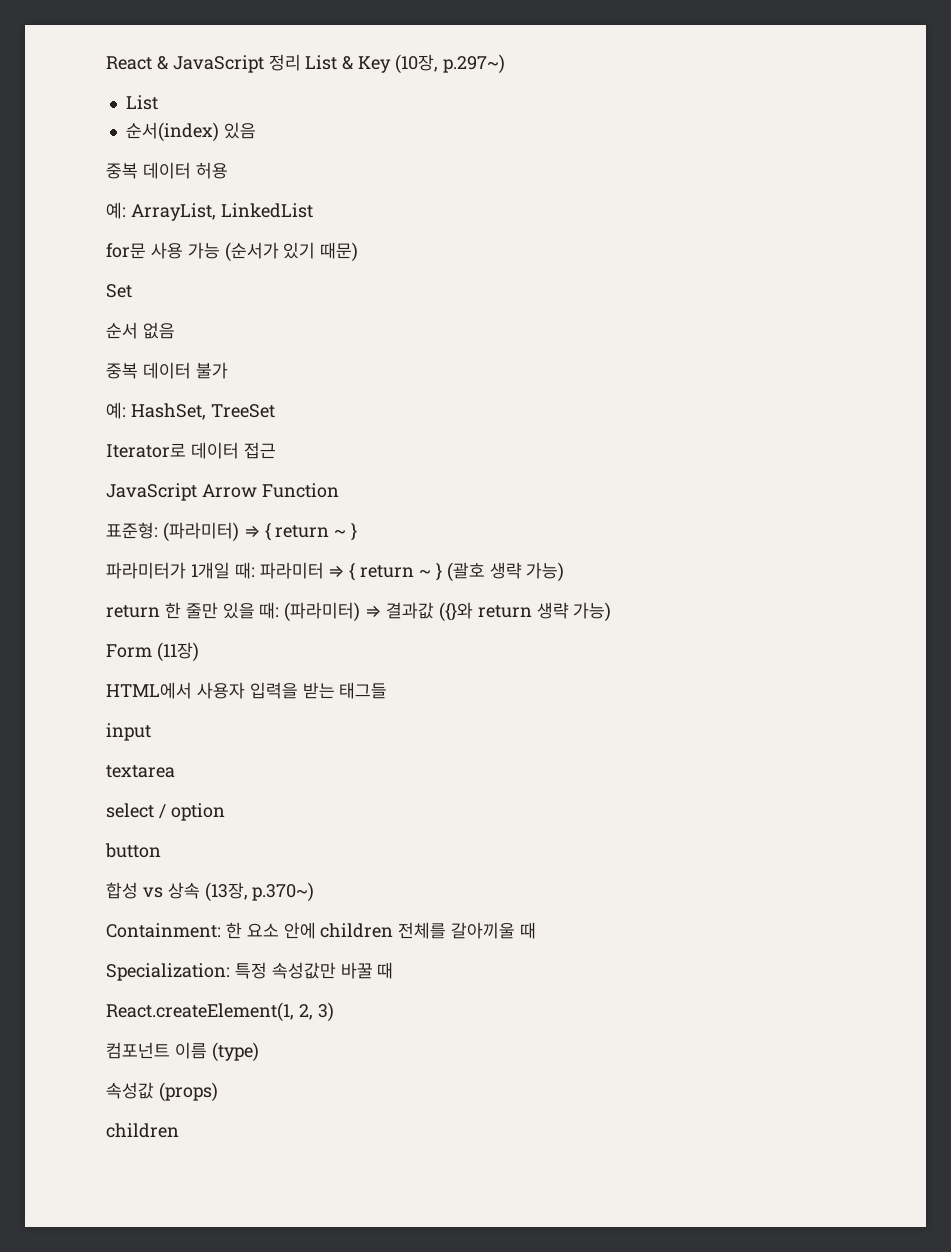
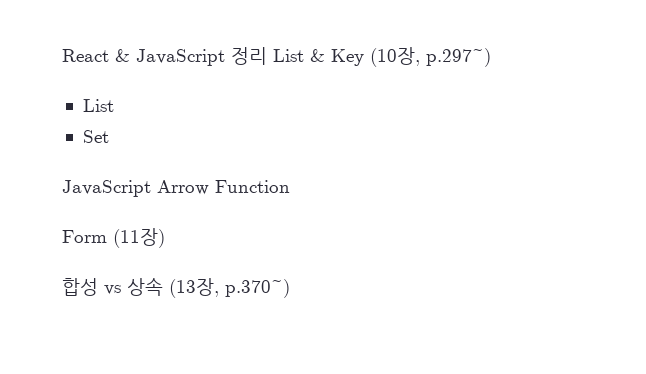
[125,122,256,142] [106,162,228,179] [106,202,313,221] [106,242,359,262] [106,284,132,298] [106,322,175,339] [106,362,228,379] [106,402,275,420] [106,442,276,459] [106,483,339,501] [106,522,358,542] [106,562,565,582] [106,602,612,622] [106,642,199,662] [106,682,388,699] [106,723,151,741] [106,765,175,778] [106,803,225,821] [105,843,161,858] 순서(index) 있음 // 중복 데이터 허용 // 예: ArrayList, LinkedList // for문 사용 가능 (순서가 있기 때문) // Set // 순서 없음 // 중복 데이터 불가 // 예: HashSet, TreeSet // Iterator로 데이터 접근 // JavaScript Arrow Function // 표준형: (파라미터) ⇒ { return ~ } // 파라미터가 1개일 때: 파라미터 ⇒ { return ~ } (괄호 생략 가능) // return 한 줄만 있을 때: (파라미터) ⇒ 결과값 ({}와 return 생략 가능) // Form (11장) // HTML에서 사용자 입력을 받는 태그들 // input // textarea // select / option // button -> [82,130,109,143] [62,180,290,197] [62,228,165,248] Set // JavaScript Arrow Function // Form (11장)
[106,922,537,939] [106,962,394,981] [106,1002,334,1022] [106,1042,259,1062] [106,1082,218,1102] [106,1123,179,1138] // Containment: 한 요소 안에 children 전체를 갈아끼울 때 // Specialization: 특정 속성값만 바꿀 때 // React.createElement(1, 2, 3) // 컴포넌트 이름 (type) // 속성값 (props) // children -> (290, 288) none

